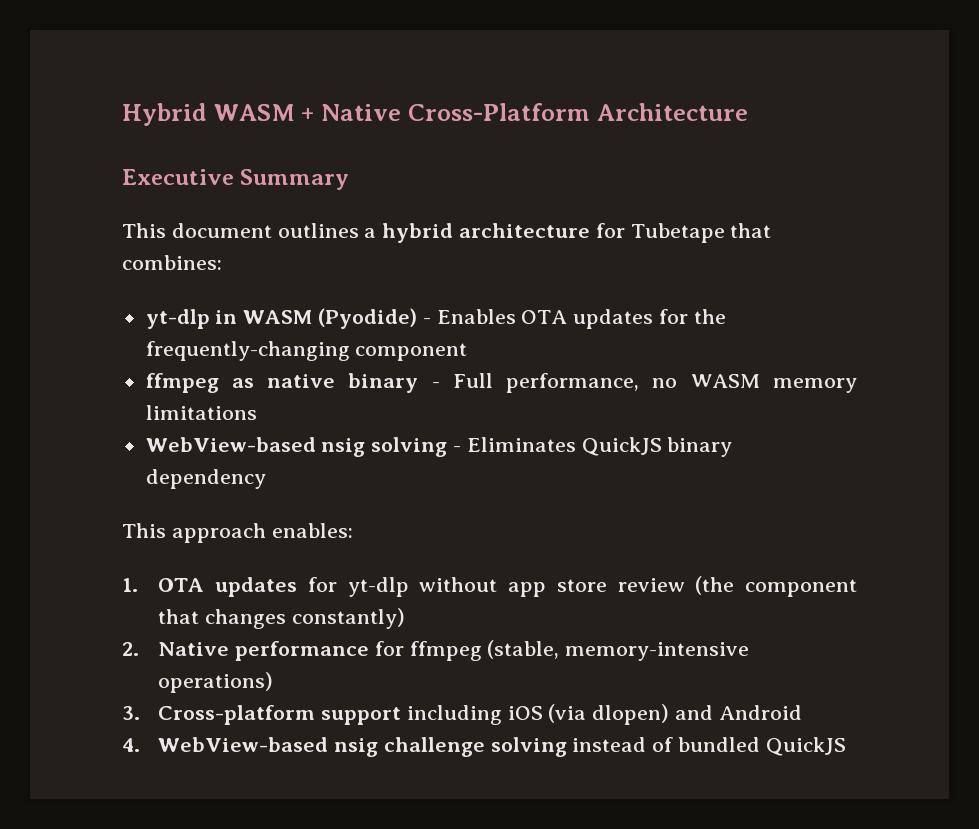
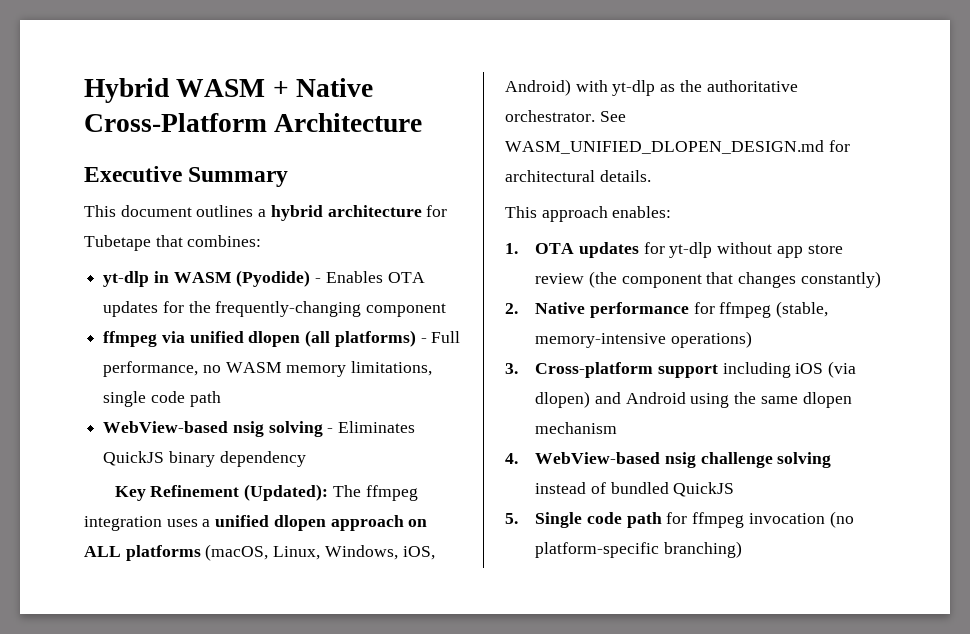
[231,373,419,393] as native binary -> [161,330,416,347] via unified dlopen (all platforms)
[145,405,257,420] limitations -> [351,361,433,376] [103,391,221,407] limitations, single code path
(266, 479) none -> [114,484,418,501] [84,515,428,531] [84,544,435,561] [505,79,798,96] [505,110,626,122] [505,140,850,154] [505,170,651,182] // Key Refinement (Updated): The ffmpeg integration uses a unified dlopen approach on ALL platforms (macOS, Linux, Windows, iOS, Android) with yt-dlp as the authoritative orchestrator. See WASM_UNIFIED_DLOPEN_DESIGN.md for architectural details.
(802, 712) none -> [690,392,852,408] [535,422,618,434] using the same dlopen mechanism
(846, 746) none -> [505,511,854,528] [535,541,742,558] // 5. Single code path for ffmpeg invocation (no platform-specific branching)

